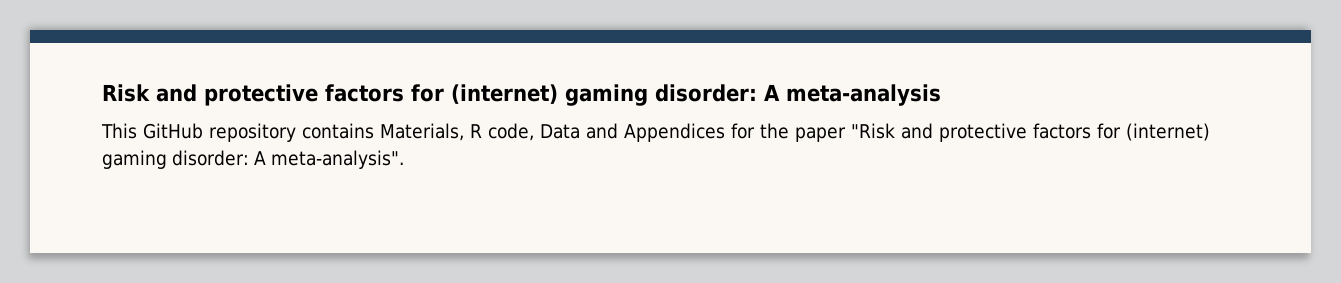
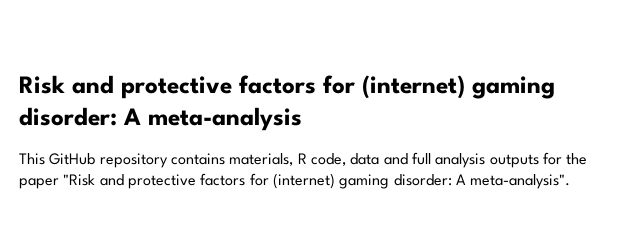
[380,123,464,141] Materials, -> [229,153,294,166] materials,
[540,123,725,142] Data and Appendices -> [350,152,539,168] data and full analysis outputs

